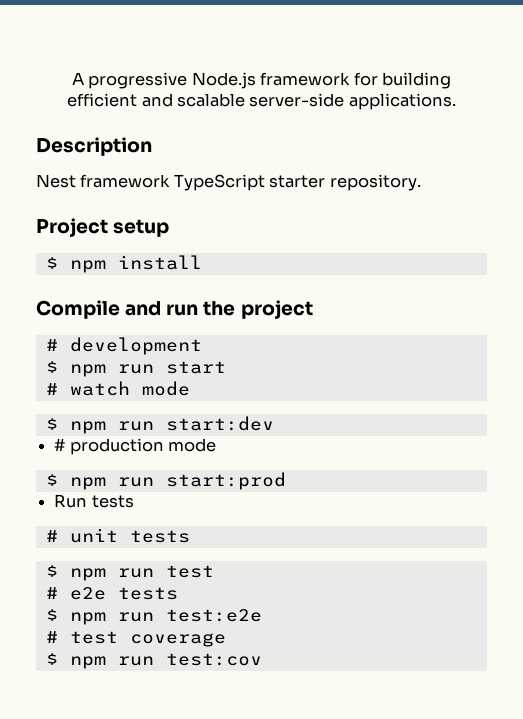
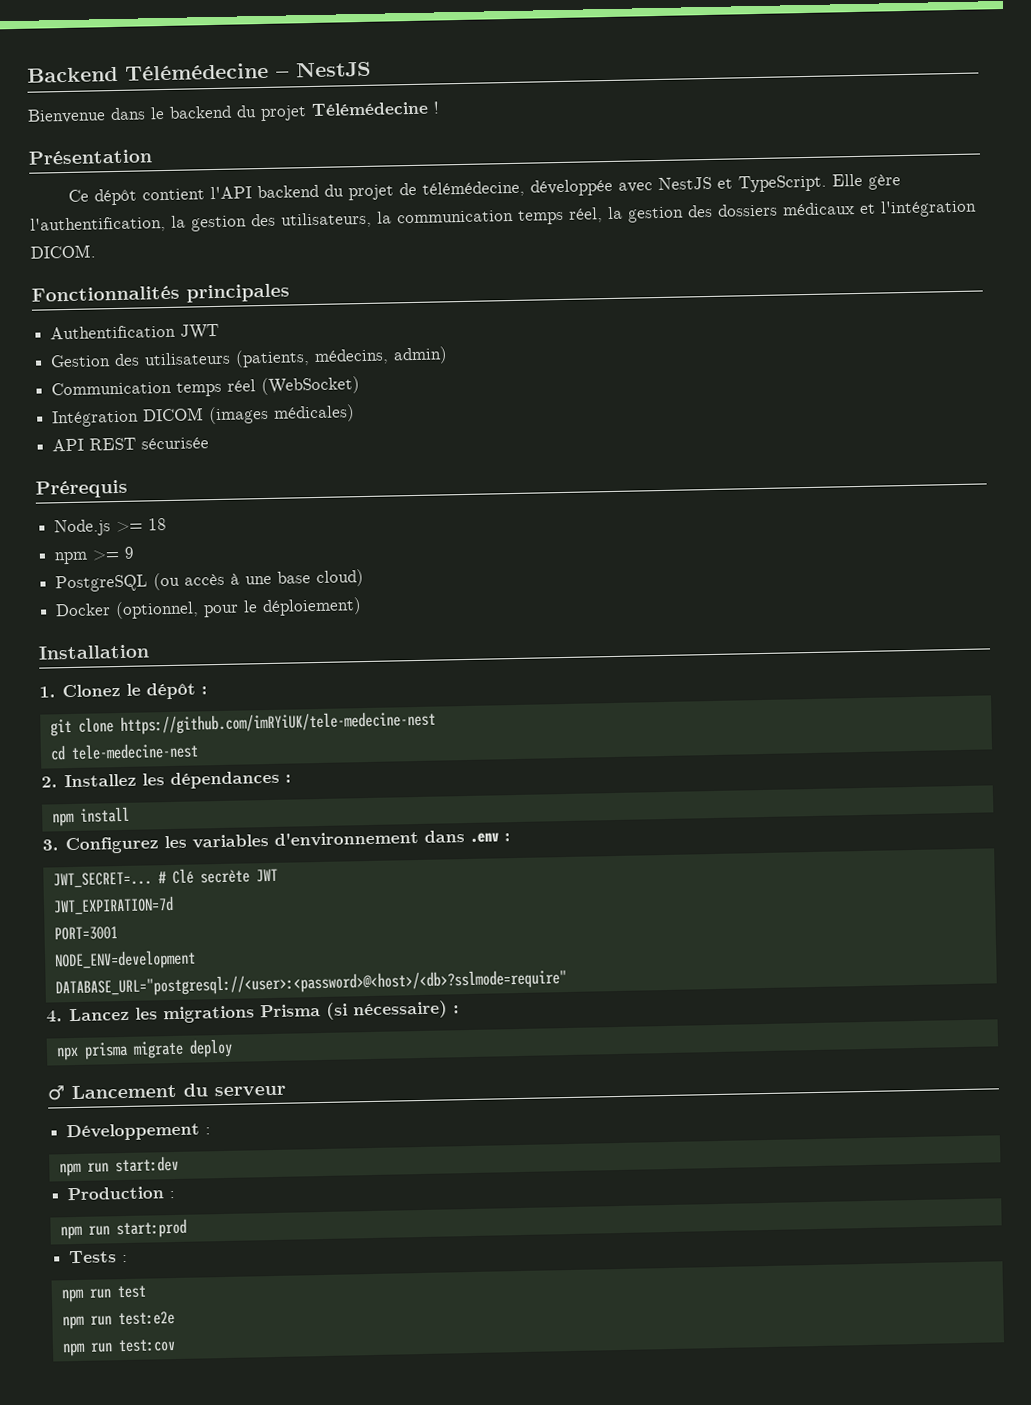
[71,72,452,89] [67,93,456,110] [36,137,152,156] [36,174,421,191] [36,218,170,237] [45,255,202,273] [36,300,313,319] [45,337,202,355] [45,361,226,377] [45,381,190,396] [45,418,58,430] A progressive Node.js framework for building efficient and scalable server-side applications. // Description // Nest framework TypeScript starter repository. // Project setup // $ npm install // Compile and run the project // # development // $ npm run start // # watch mode // $ -> [27,60,371,83] [27,101,440,124] [28,149,152,165] [68,173,902,206] [30,199,977,234] [30,244,96,259] [31,283,290,303] [50,323,220,340] [50,346,449,368] [51,376,361,397] [52,404,356,428] [52,437,210,452] [35,479,128,499] [54,518,168,537] [54,546,136,565] [55,569,365,593] [55,597,363,620] [38,644,150,660] [39,682,208,700] [49,710,436,737] [49,742,199,761] [41,770,292,789] [51,806,130,827] [42,829,511,855] [52,868,278,889] [52,895,174,916] [53,926,118,941] [53,949,196,971] [54,969,567,998] [46,1000,460,1024] [55,1038,233,1061] [47,1083,286,1101] [66,1122,212,1142] Backend Télémédecine – NestJS // Bienvenue dans le backend du projet Télémédecine ! // Présentation // Ce dépôt contient l'API backend du projet de télémédecine, développée avec NestJS et TypeScript. Elle gère l'authentification, la gestion des utilisateurs, la communication temps réel, la gestion des dossiers médicaux et l'intégration DICOM. // Fonctionnalités principales // Authentification JWT // Gestion des utilisateurs (patients, médecins, admin) // Communication temps réel (WebSocket) // Intégration DICOM (images médicales) // API REST sécurisée // Prérequis // Node.js >= 18 // npm >= 9 // PostgreSQL (ou accès à une base cloud) // Docker (optionnel, pour le déploiement) // Installation // 1. Clonez le dépôt : // git clone https://github.com/imRYiUK/tele-medecine-nest // cd tele-medecine-nest // 2. Installez les dépendances : // npm install // 3. Configurez les variables d'environnement dans .env : // JWT_SECRET=... # Clé secrète JWT // JWT_EXPIRATION=7d // PORT=3001 // NODE_ENV=development // DATABASE_URL="postgresql://<user>:<password>@<host>/<db>?sslmode=require" // 4. Lancez les migrations Prisma (si nécessaire) : // npx prisma migrate deploy // ♂ Lancement du serveur // Développement : //
[54,438,217,455] [45,474,58,486] # production mode // $ -> [67,1186,176,1201] Production : //
[54,494,134,508] [45,528,190,543] [45,565,58,577] Run tests // # unit tests // $ -> [69,1250,129,1264] Tests : //
[45,587,178,600] [45,609,58,621] # e2e tests // $ -> (146, 1292) none
[45,631,226,647] [45,653,58,665] # test coverage // $ -> (175, 1318) none

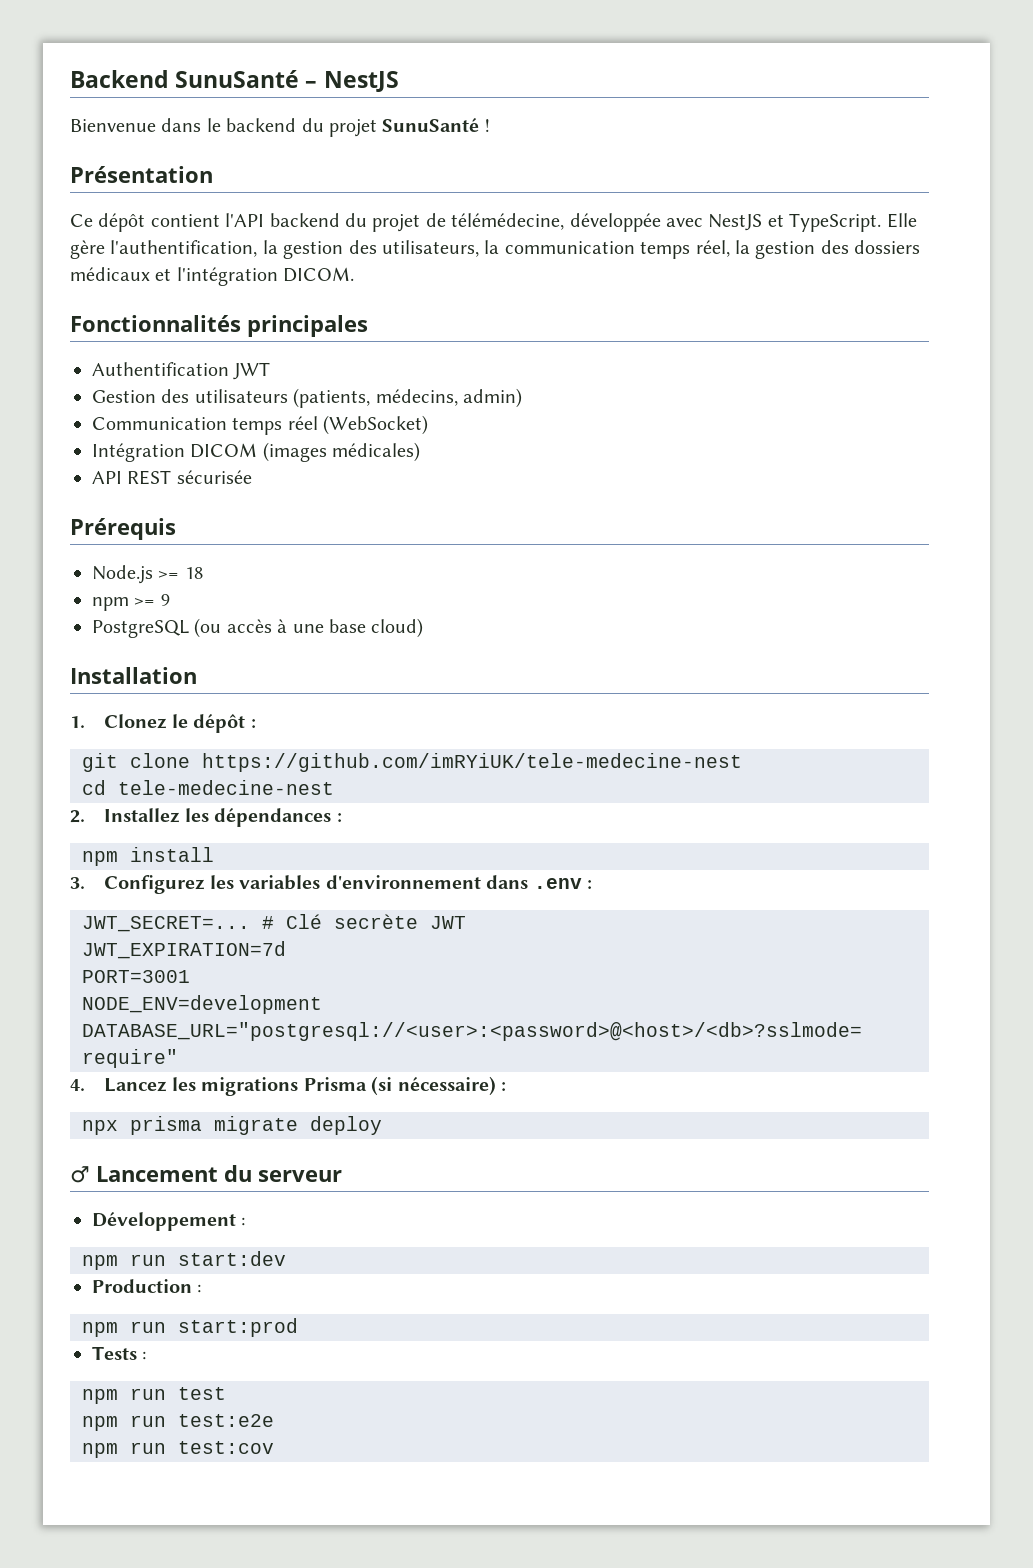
[125,62,269,81] Télémédecine -> [175,70,300,88] SunuSanté
[311,101,429,116] Télémédecine -> [382,118,480,132] SunuSanté
[55,597,363,620] // Docker (optionnel, pour le déploiement) -> (424, 628) none

